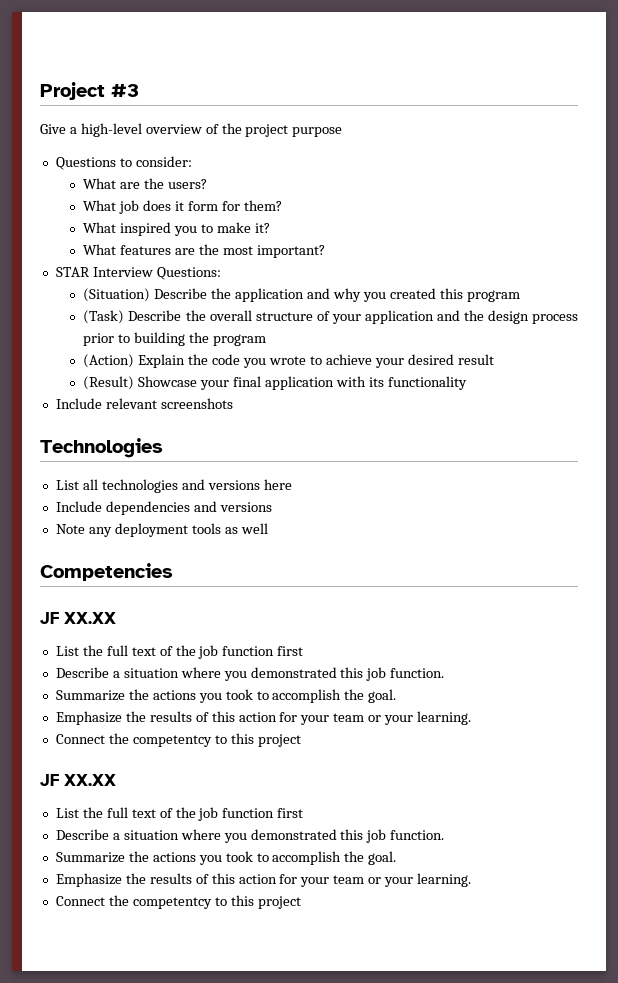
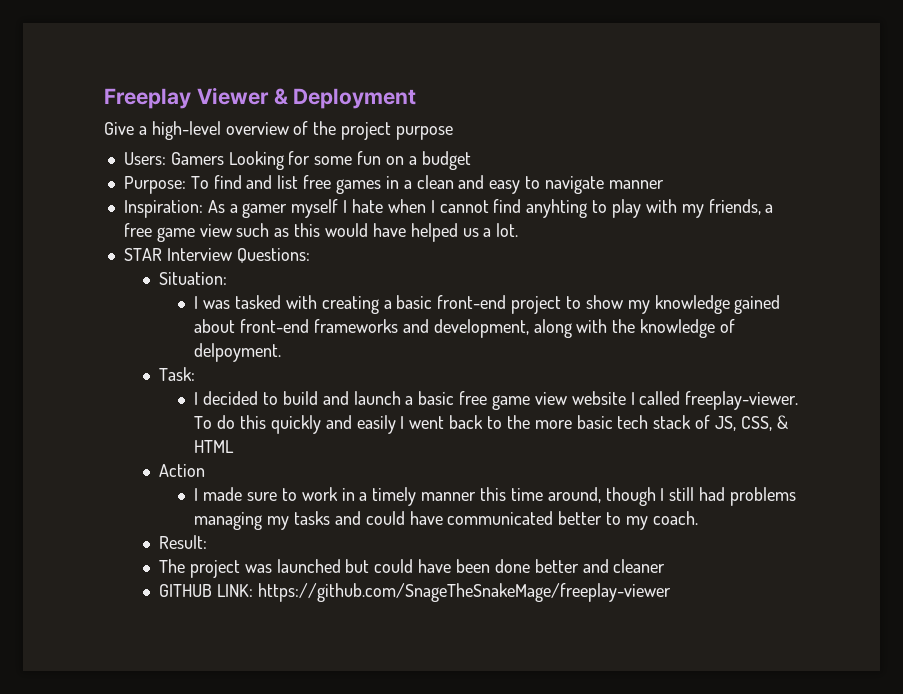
[40,82,139,100] Project #3 -> [104,87,417,109] Freeplay Viewer & Deployment
[55,156,192,170] [83,178,208,189] [83,200,282,214] [83,222,270,236] [83,244,325,258] [55,267,221,280] [83,288,520,302] [83,310,578,324] [83,332,267,346] [83,354,494,368] [83,376,467,390] [55,398,233,409] [40,438,163,458] [55,479,292,493] [55,501,272,515] [55,523,268,537] [40,563,173,581] [40,612,116,624] [55,645,304,659] [55,667,445,681] [55,689,397,703] [55,711,472,725] [55,733,301,747] [40,774,116,786] [55,807,304,821] [55,829,445,843] [55,851,397,865] [55,873,472,887] [55,895,301,909] Questions to consider: // What are the users? // What job does it form for them? // What inspired you to make it? // What features are the most important? // STAR Interview Questions: // (Situation) Describe the application and why you created this program // (Task) Describe the overall structure of your application and the design process prior to building the program // (Action) Explain the code you wrote to achieve your desired result // (Result) Showcase your final application with its functionality // Include relevant screenshots // Technologies // List all technologies and versions here // Include dependencies and versions // Note any deployment tools as well // Competencies // JF XX.XX // List the full text of the job function first // Describe a situation where you demonstrated this job function. // Summarize the actions you took to accomplish the goal. // Emphasize the results of this action for your team or your learning. // Connect the competentcy to this project // JF XX.XX // List the full text of the job function first // Describe a situation where you demonstrated this job function. // Summarize the actions you took to accomplish the goal. // Emphasize the results of this action for your team or your learning. // Connect the competentcy to this project -> [123,151,471,170] [123,175,664,194] [123,199,774,218] [123,223,519,242] [123,248,310,263] [159,272,228,285] [194,295,781,314] [194,319,735,338] [194,343,282,362] [159,367,196,381] [194,391,799,410] [194,415,788,434] [194,440,235,453] [159,464,206,477] [194,487,797,506] [194,511,698,530] [159,535,208,549] [159,559,666,578] [159,583,671,602] Users: Gamers Looking for some fun on a budget // Purpose: To find and list free games in a clean and easy to navigate manner // Inspiration: As a gamer myself I hate when I cannot find anyhting to play with my friends, a free game view such as this would have helped us a lot. // STAR Interview Questions: // Situation: // I was tasked with creating a basic front-end project to show my knowledge gained about front-end frameworks and development, along with the knowledge of delpoyment. // Task: // I decided to build and launch a basic free game view website I called freeplay-viewer. To do this quickly and easily I went back to the more basic tech stack of JS, CSS, & HTML // Action // I made sure to work in a timely manner this time around, though I still had problems managing my tasks and could have communicated better to my coach. // Result: // The project was launched but could have been done better and cleaner // GITHUB LINK: https://github.com/SnageTheSnakeMage/freeplay-viewer

